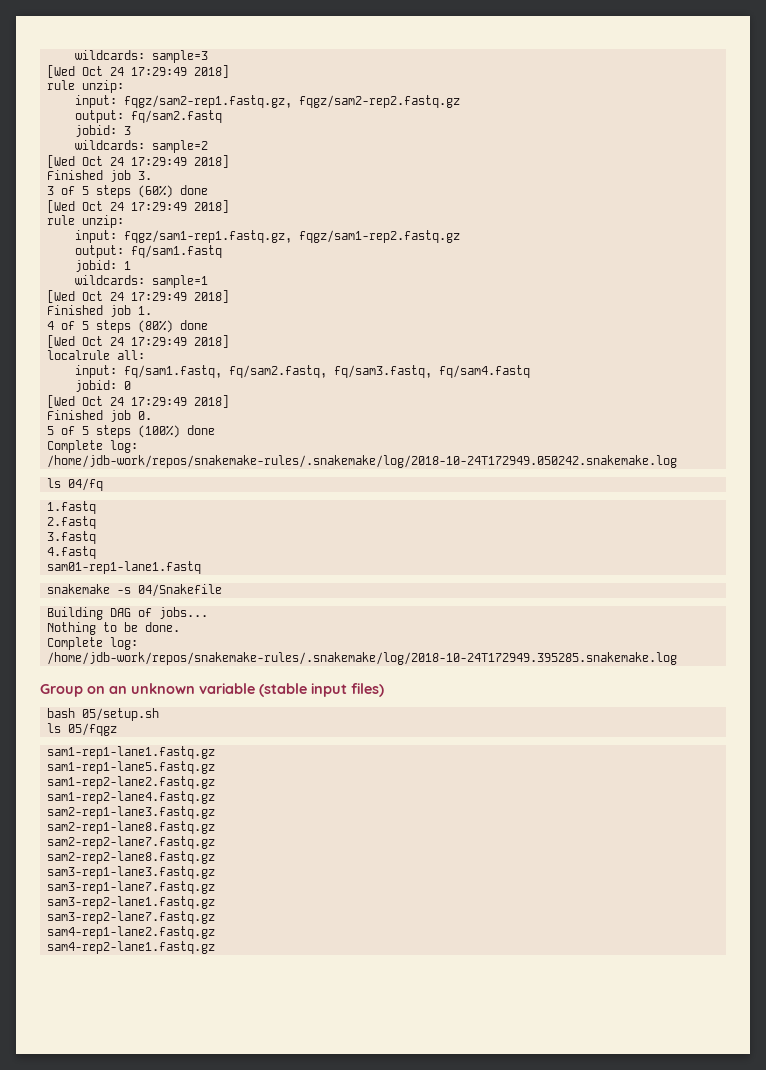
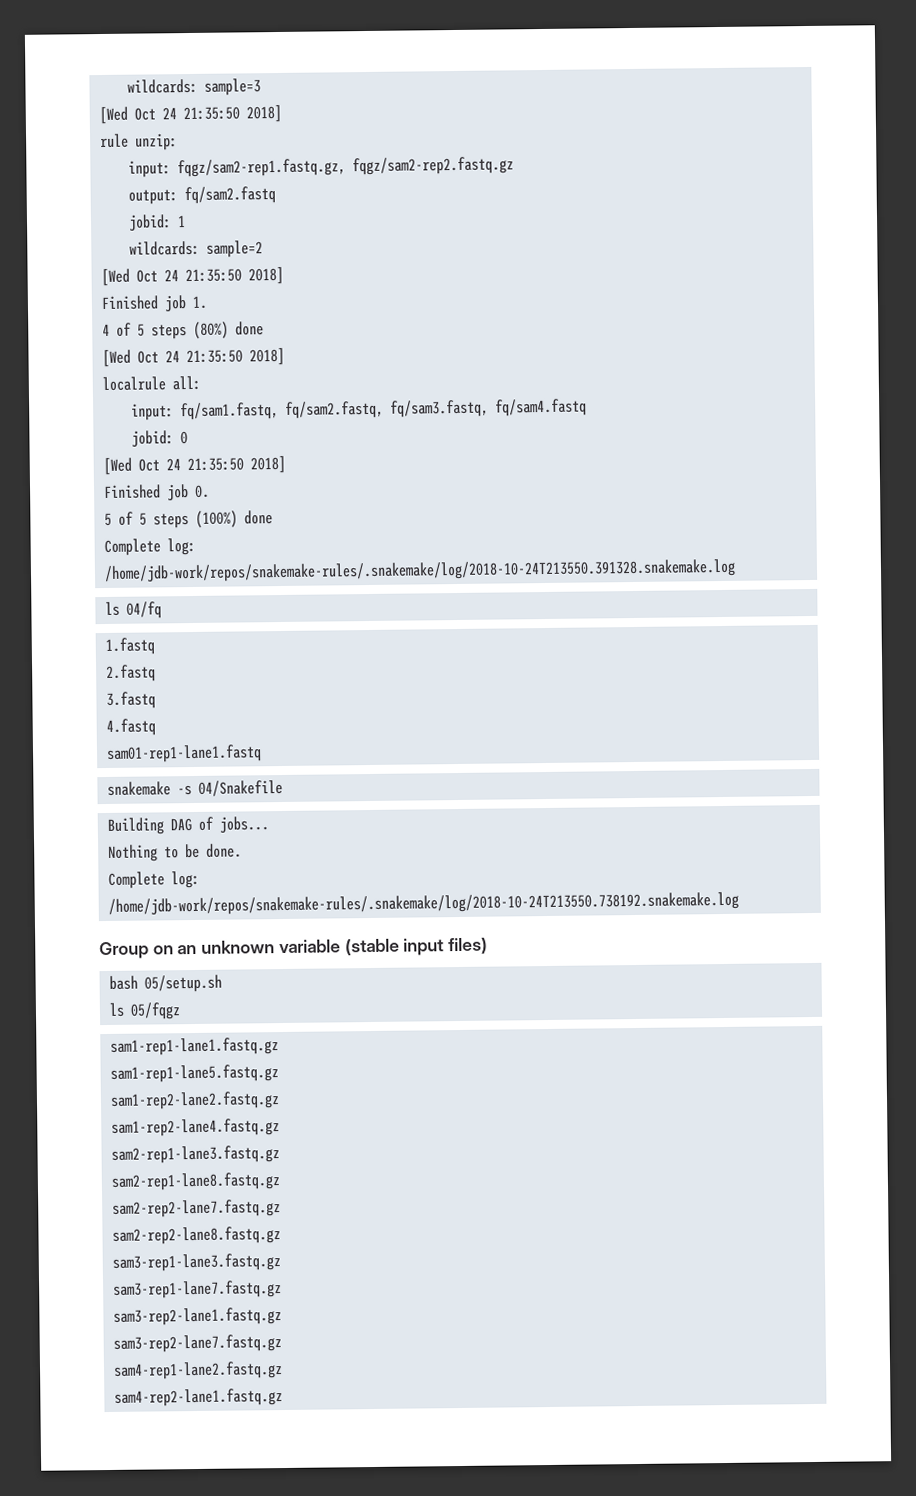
[130,67,187,76] 17:29:49 -> [183,106,241,121] 21:35:50
[123,126,131,135] 3 -> [177,215,187,228] 1
[130,155,229,168] [46,170,152,182] [46,185,208,198] [46,200,229,213] [46,215,124,228] [74,230,460,243] [74,245,222,258] [74,260,131,272] [74,275,208,288] [46,290,187,303] 17:29:49 2018] // Finished job 3. // 3 of 5 steps (60%) done // [Wed Oct 24 17:29:49 2018] // rule unzip: // input: fqgz/sam1-rep1.fastq.gz, fqgz/sam1-rep2.fastq.gz // output: fq/sam1.fastq // jobid: 1 // wildcards: sample=1 // [Wed Oct 24 17:29:49 -> [185,268,243,283] 21:35:50
[130,337,187,346] 17:29:49 -> [186,349,244,364] 21:35:50
[130,397,187,406] 17:29:49 -> [187,457,245,472] 21:35:50
[46,455,677,468] /home/jdb-work/repos/snakemake-rules/.snakemake/log/2018-10-24T172949.050242.snakemake.log -> [104,558,737,583] /home/jdb-work/repos/snakemake-rules/.snakemake/log/2018-10-24T213550.391328.snakemake.log
[46,652,677,665] /home/jdb-work/repos/snakemake-rules/.snakemake/log/2018-10-24T172949.395285.snakemake.log -> [108,891,740,916] /home/jdb-work/repos/snakemake-rules/.snakemake/log/2018-10-24T213550.738192.snakemake.log

